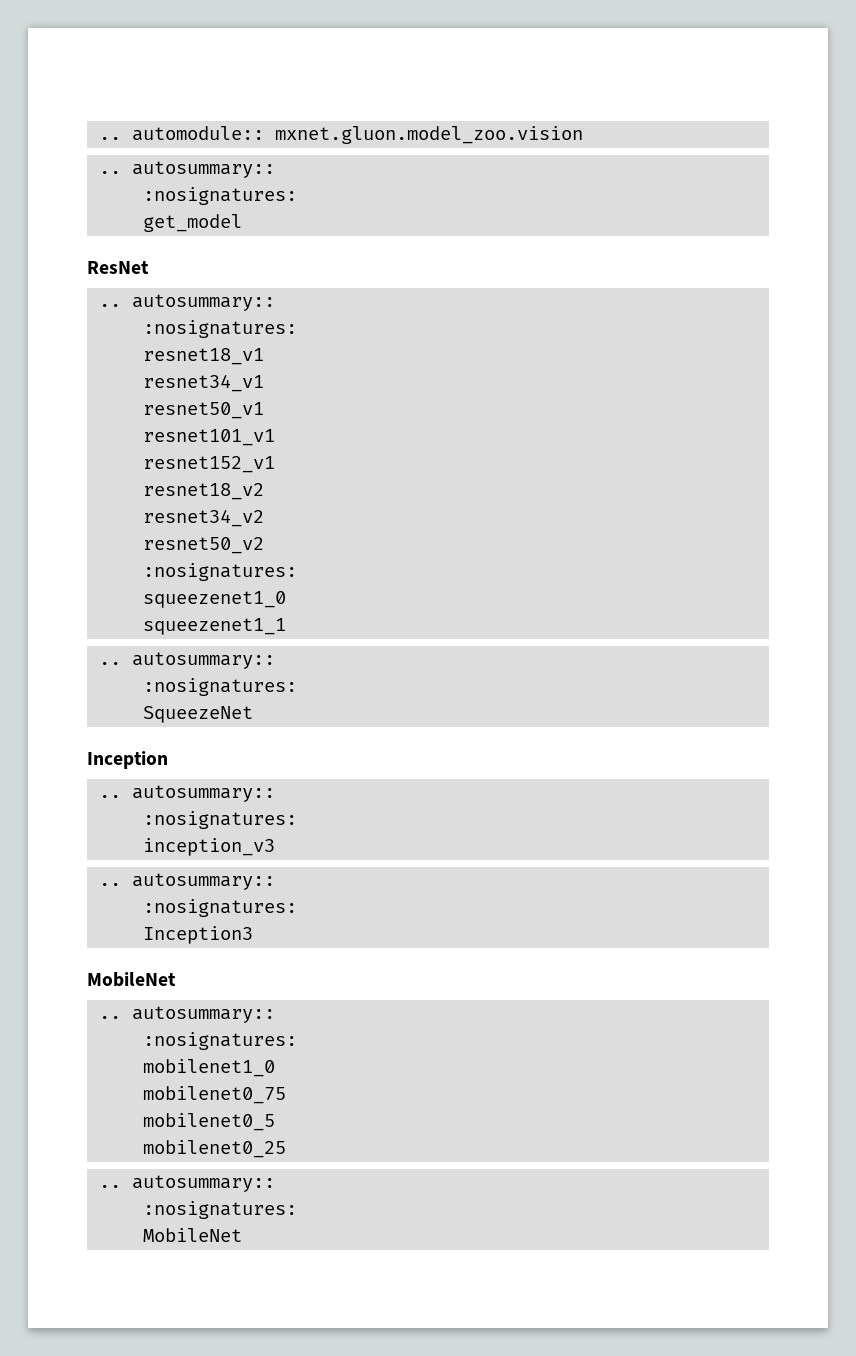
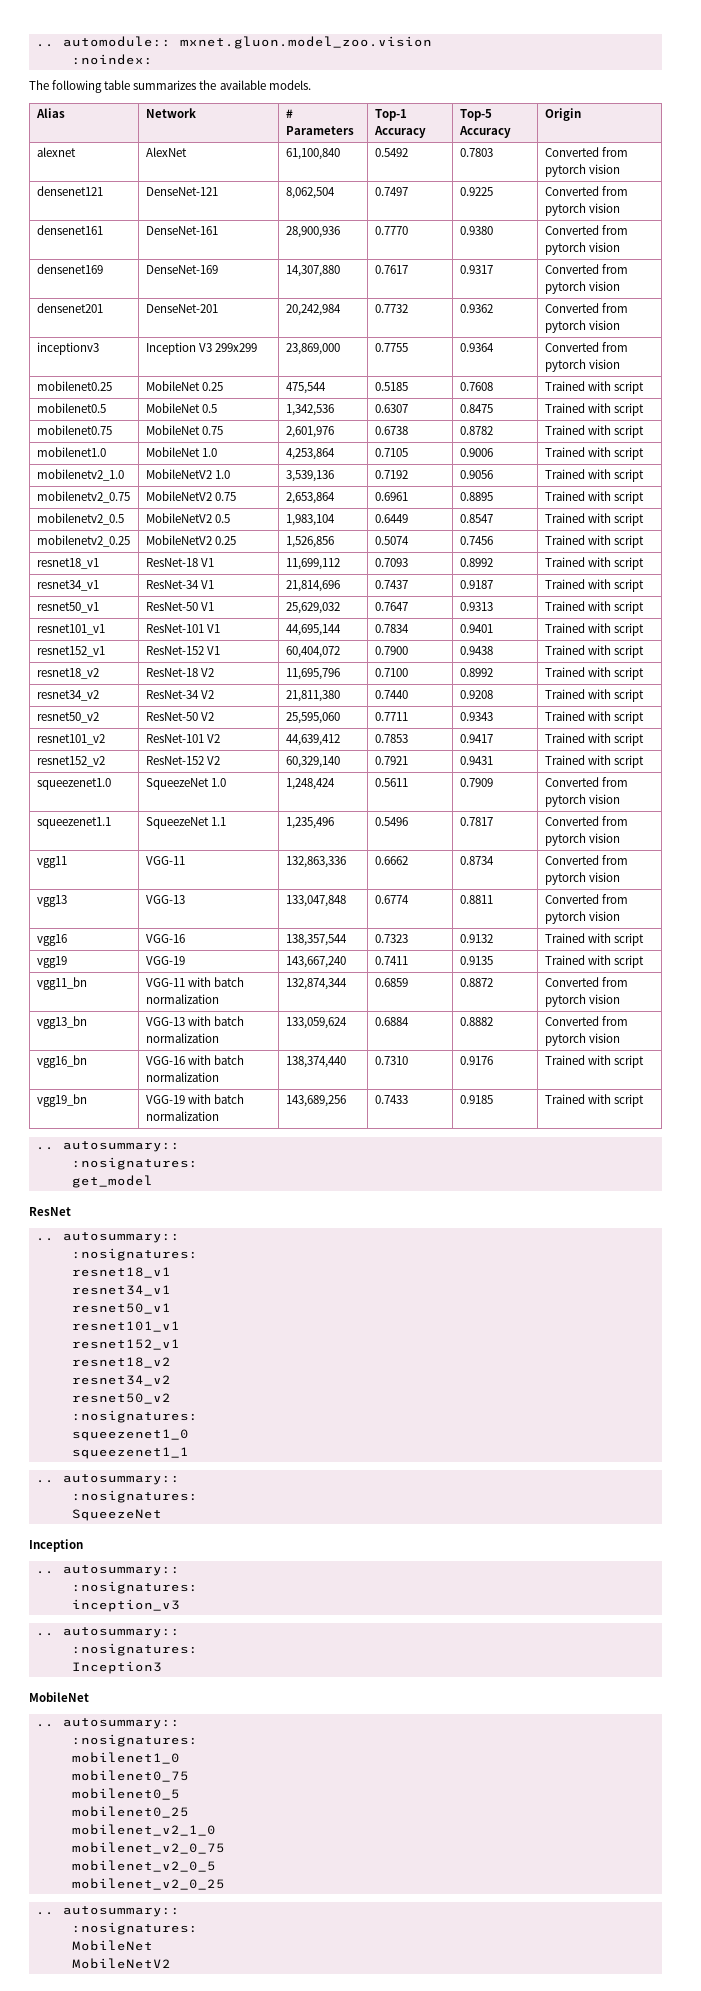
(583, 135) none -> [71,54,153,65] [29,80,311,93] [35,108,65,118] [145,108,196,118] [285,109,293,118] [285,126,354,135] [374,109,407,121] [373,126,426,138] [459,109,492,121] [458,126,511,138] [544,108,581,121] [36,147,76,157] [145,147,187,157] [285,148,340,160] [374,148,408,157] [459,148,493,157] [544,147,628,157] [544,164,620,177] [36,186,103,196] [145,187,218,196] [285,187,335,199] [374,187,408,196] [459,187,493,196] [544,186,628,196] [544,203,620,216] [36,225,103,235] [145,226,218,235] [285,226,340,238] [374,226,408,235] [459,226,493,235] [544,225,628,235] [544,242,620,255] [36,264,103,274] [145,265,218,274] [285,265,340,277] [374,265,408,274] [459,265,493,274] [544,264,628,274] [544,281,620,294] [36,303,103,313] [145,304,218,313] [285,304,341,316] [374,304,408,313] [459,304,493,313] [544,303,628,313] [544,320,620,333] [36,342,99,355] [145,342,258,355] [285,343,340,355] [374,343,408,352] [459,343,494,352] [544,342,628,352] [544,359,620,372] [36,381,112,391] [145,381,223,391] [285,382,326,394] [374,382,408,391] [459,382,493,391] [544,381,645,394] [36,403,106,413] [145,403,217,413] [285,404,334,416] [374,404,408,413] [459,404,493,413] [544,403,645,416] [36,425,112,435] [145,425,223,435] [285,426,334,438] [374,426,408,435] [459,426,493,435] [544,425,645,438] [36,447,106,457] [145,447,217,457] [285,448,335,460] [374,448,408,457] [459,448,493,457] [544,447,645,460] [36,469,124,481] [145,469,230,479] [285,470,334,482] [374,470,408,479] [459,470,493,479] [544,469,645,482] [36,491,130,503] [145,491,236,501] [285,492,335,504] [374,492,408,501] [459,492,493,501] [544,491,645,504] [36,513,124,525] [145,513,230,523] [285,514,335,526] [374,514,408,523] [459,514,493,523] [544,513,645,526] [36,535,130,547] [145,535,236,545] [285,536,334,548] [374,536,409,545] [459,536,493,545] [544,535,645,548] [36,558,99,569] [145,558,214,567] [285,558,340,570] [374,558,408,567] [459,558,493,567] [544,557,645,570] [36,580,99,591] [145,580,214,589] [285,580,340,592] [374,580,408,589] [459,580,493,589] [544,579,645,592] [36,602,99,613] [145,602,214,611] [285,602,340,614] [374,602,408,611] [459,602,493,611] [544,601,645,614] [36,624,105,635] [145,624,220,633] [285,624,341,636] [374,624,409,633] [459,624,493,633] [544,623,645,636] [36,646,105,657] [145,646,220,655] [285,646,340,658] [374,646,408,655] [459,646,493,655] [544,645,645,658] [36,668,99,679] [145,668,214,677] [285,668,340,680] [374,668,408,677] [459,668,493,677] [544,667,645,680] [36,690,99,701] [145,690,214,699] [285,690,340,702] [374,690,408,699] [459,690,493,699] [544,689,645,702] [36,712,99,723] [145,712,214,721] [285,712,340,724] [374,712,408,721] [459,712,493,721] [544,711,645,724] [36,734,105,745] [145,734,220,743] [285,734,340,746] [374,734,408,743] [459,734,493,743] [544,733,645,746] [36,756,105,767] [145,756,220,765] [285,756,340,768] [374,756,408,765] [459,756,493,765] [544,755,645,768] [36,778,111,790] [145,778,226,790] [285,778,335,790] [374,778,408,787] [459,778,493,787] [544,777,628,787] [544,794,620,807] [36,817,111,829] [145,817,226,829] [285,817,334,829] [374,817,408,826] [459,817,493,826] [544,816,628,826] [544,833,620,846] [36,856,67,868] [145,856,185,865] [285,856,346,868] [374,856,408,865] [459,856,494,865] [544,855,628,865] [544,872,620,885] [36,895,67,907] [145,895,185,904] [285,895,346,907] [374,895,409,904] [459,895,493,904] [544,894,628,904] [544,911,620,924] [36,934,67,946] [145,934,185,943] [285,934,347,946] [374,934,408,943] [459,934,493,943] [544,933,645,946] [36,956,67,968] [145,956,185,965] [285,956,346,968] [374,956,408,965] [459,956,493,965] [544,955,645,968] [36,977,87,990] [145,977,245,987] [145,994,219,1004] [285,978,347,990] [374,978,408,987] [459,978,493,987] [544,977,628,987] [544,994,620,1007] [36,1016,87,1029] [145,1016,245,1026] [145,1033,219,1043] [285,1017,347,1029] [374,1017,409,1026] [459,1017,493,1026] [544,1016,628,1026] [544,1033,620,1046] [36,1055,87,1068] [145,1055,245,1065] [145,1072,219,1082] [285,1056,346,1068] [374,1056,408,1065] [459,1056,493,1065] [544,1055,645,1068] [36,1094,87,1107] [145,1094,245,1104] [145,1111,219,1121] [285,1095,346,1107] [374,1095,408,1104] [459,1095,493,1104] [544,1094,645,1107] // :noindex: // The following table summarizes the available models. // Alias | Network | # Parameters | Top-1 Accuracy | Top-5 Accuracy | Origin // alexnet | AlexNet | 61,100,840 | 0.5492 | 0.7803 | Converted from pytorch vision // densenet121 | DenseNet-121 | 8,062,504 | 0.7497 | 0.9225 | Converted from pytorch vision // densenet161 | DenseNet-161 | 28,900,936 | 0.7770 | 0.9380 | Converted from pytorch vision // densenet169 | DenseNet-169 | 14,307,880 | 0.7617 | 0.9317 | Converted from pytorch vision // densenet201 | DenseNet-201 | 20,242,984 | 0.7732 | 0.9362 | Converted from pytorch vision // inceptionv3 | Inception V3 299x299 | 23,869,000 | 0.7755 | 0.9364 | Converted from pytorch vision // mobilenet0.25 | MobileNet 0.25 | 475,544 | 0.5185 | 0.7608 | Trained with script // mobilenet0.5 | MobileNet 0.5 | 1,342,536 | 0.6307 | 0.8475 | Trained with script // mobilenet0.75 | MobileNet 0.75 | 2,601,976 | 0.6738 | 0.8782 | Trained with script // mobilenet1.0 | MobileNet 1.0 | 4,253,864 | 0.7105 | 0.9006 | Trained with script // mobilenetv2_1.0 | MobileNetV2 1.0 | 3,539,136 | 0.7192 | 0.9056 | Trained with script // mobilenetv2_0.75 | MobileNetV2 0.75 | 2,653,864 | 0.6961 | 0.8895 | Trained with script // mobilenetv2_0.5 | MobileNetV2 0.5 | 1,983,104 | 0.6449 | 0.8547 | Trained with script // mobilenetv2_0.25 | MobileNetV2 0.25 | 1,526,856 | 0.5074 | 0.7456 | Trained with script // resnet18_v1 | ResNet-18 V1 | 11,699,112 | 0.7093 | 0.8992 | Trained with script // resnet34_v1 | ResNet-34 V1 | 21,814,696 | 0.7437 | 0.9187 | Trained with script // resnet50_v1 | ResNet-50 V1 | 25,629,032 | 0.7647 | 0.9313 | Trained with script // resnet101_v1 | ResNet-101 V1 | 44,695,144 | 0.7834 | 0.9401 | Trained with script // resnet152_v1 | ResNet-152 V1 | 60,404,072 | 0.7900 | 0.9438 | Trained with script // resnet18_v2 | ResNet-18 V2 | 11,695,796 | 0.7100 | 0.8992 | Trained with script // resnet34_v2 | ResNet-34 V2 | 21,811,380 | 0.7440 | 0.9208 | Trained with script // resnet50_v2 | ResNet-50 V2 | 25,595,060 | 0.7711 | 0.9343 | Trained with script // resnet101_v2 | ResNet-101 V2 | 44,639,412 | 0.7853 | 0.9417 | Trained with script // resnet152_v2 | ResNet-152 V2 | 60,329,140 | 0.7921 | 0.9431 | Trained with script // squeezenet1.0 | SqueezeNet 1.0 | 1,248,424 | 0.5611 | 0.7909 | Converted from pytorch vision // squeezenet1.1 | SqueezeNet 1.1 | 1,235,496 | 0.5496 | 0.7817 | Converted from pytorch vision // vgg11 | VGG-11 | 132,863,336 | 0.6662 | 0.8734 | Converted from pytorch vision // vgg13 | VGG-13 | 133,047,848 | 0.6774 | 0.8811 | Converted from pytorch vision // vgg16 | VGG-16 | 138,357,544 | 0.7323 | 0.9132 | Trained with script // vgg19 | VGG-19 | 143,667,240 | 0.7411 | 0.9135 | Trained with script // vgg11_bn | VGG-11 with batch normalization | 132,874,344 | 0.6859 | 0.8872 | Converted from pytorch vision // vgg13_bn | VGG-13 with batch normalization | 133,059,624 | 0.6884 | 0.8882 | Converted from pytorch vision // vgg16_bn | VGG-16 with batch normalization | 138,374,440 | 0.7310 | 0.9176 | Trained with script // vgg19_bn | VGG-19 with batch normalization | 143,689,256 | 0.7433 | 0.9185 | Trained with script
(286, 1149) none -> [71,1824,216,1836] [71,1842,225,1854] [71,1860,216,1872] [71,1878,225,1890] // mobilenet_v2_1_0 // mobilenet_v2_0_75 // mobilenet_v2_0_5 // mobilenet_v2_0_25
(242, 1235) none -> [71,1958,171,1969] // MobileNetV2

